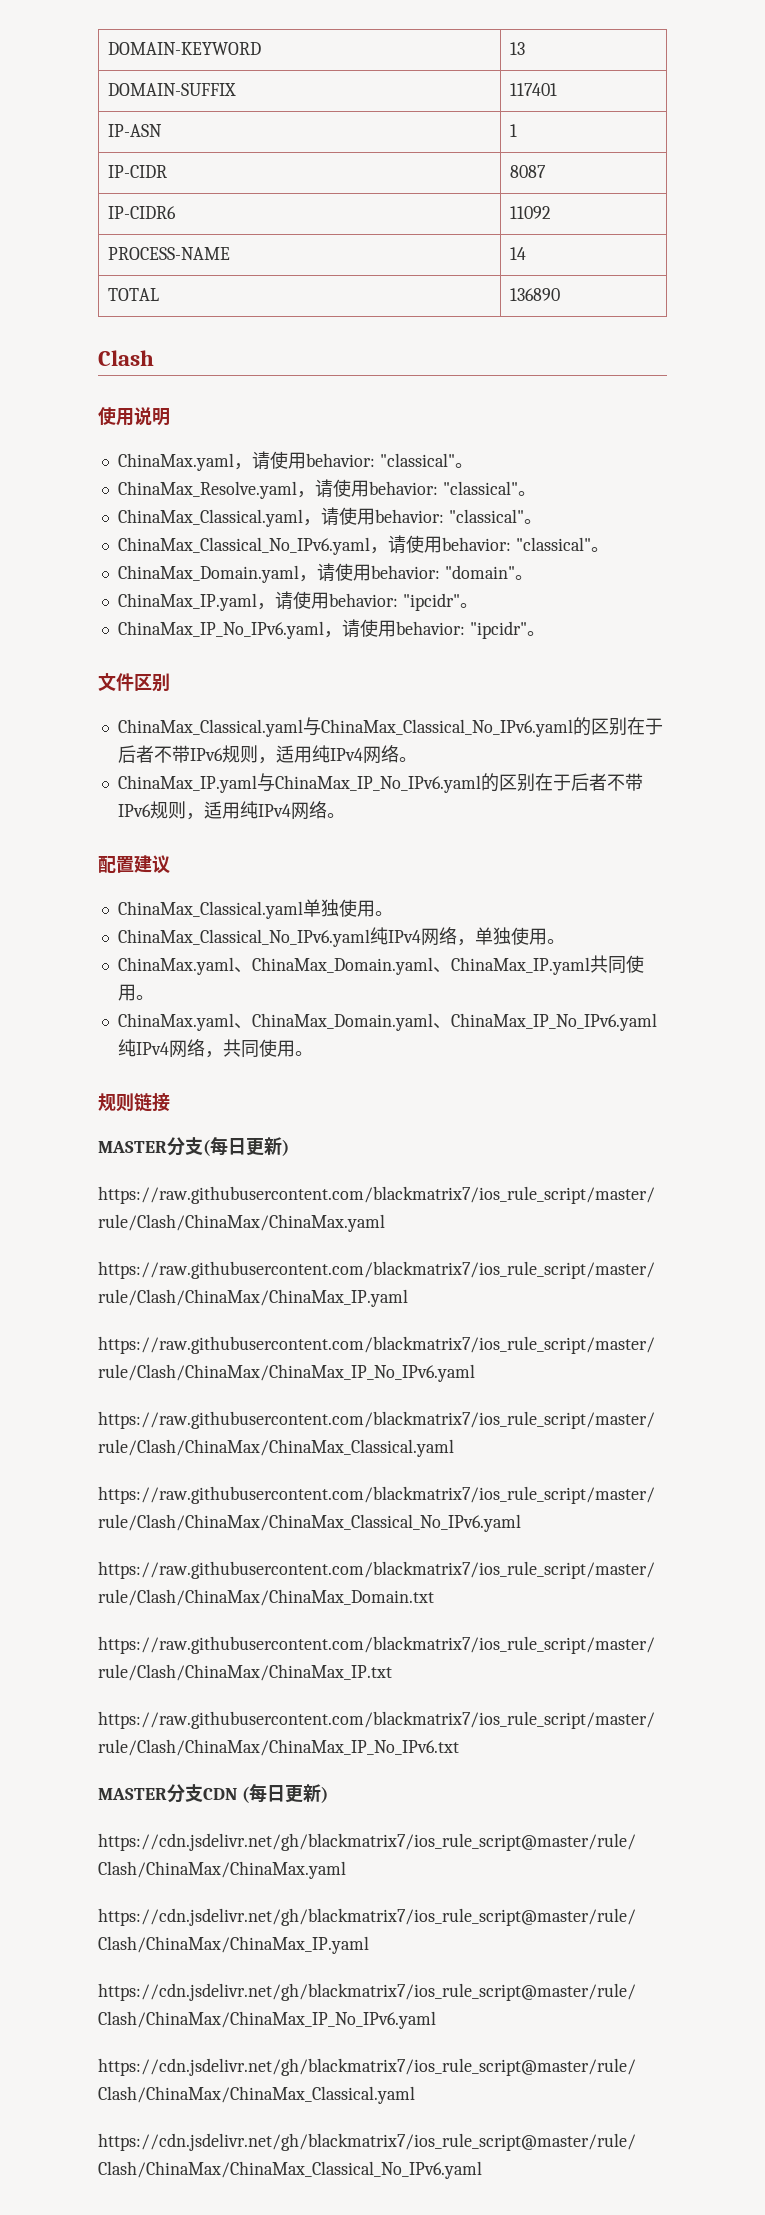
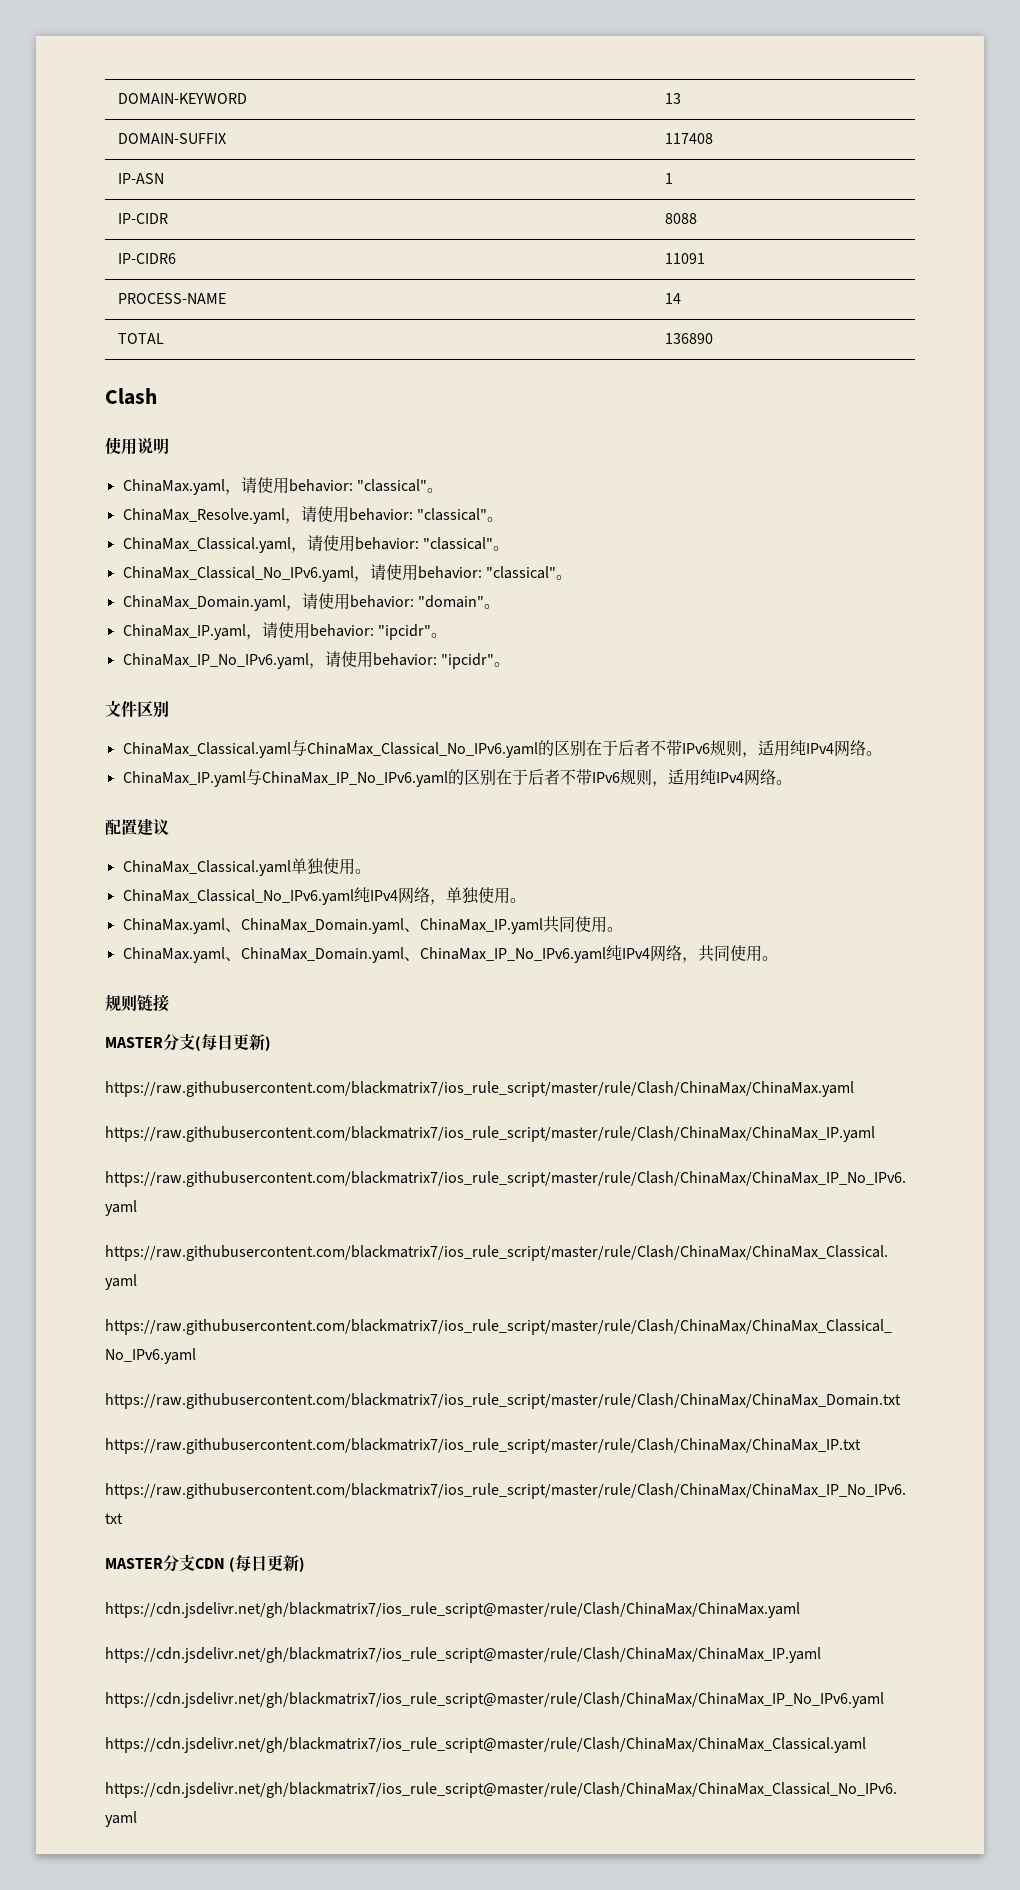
[510,83,558,96] 117401 -> [664,133,713,144] 117408
[510,165,547,178] 8087 -> [664,213,697,224] 8088
[510,206,552,219] 11092 -> [664,253,705,264] 11091

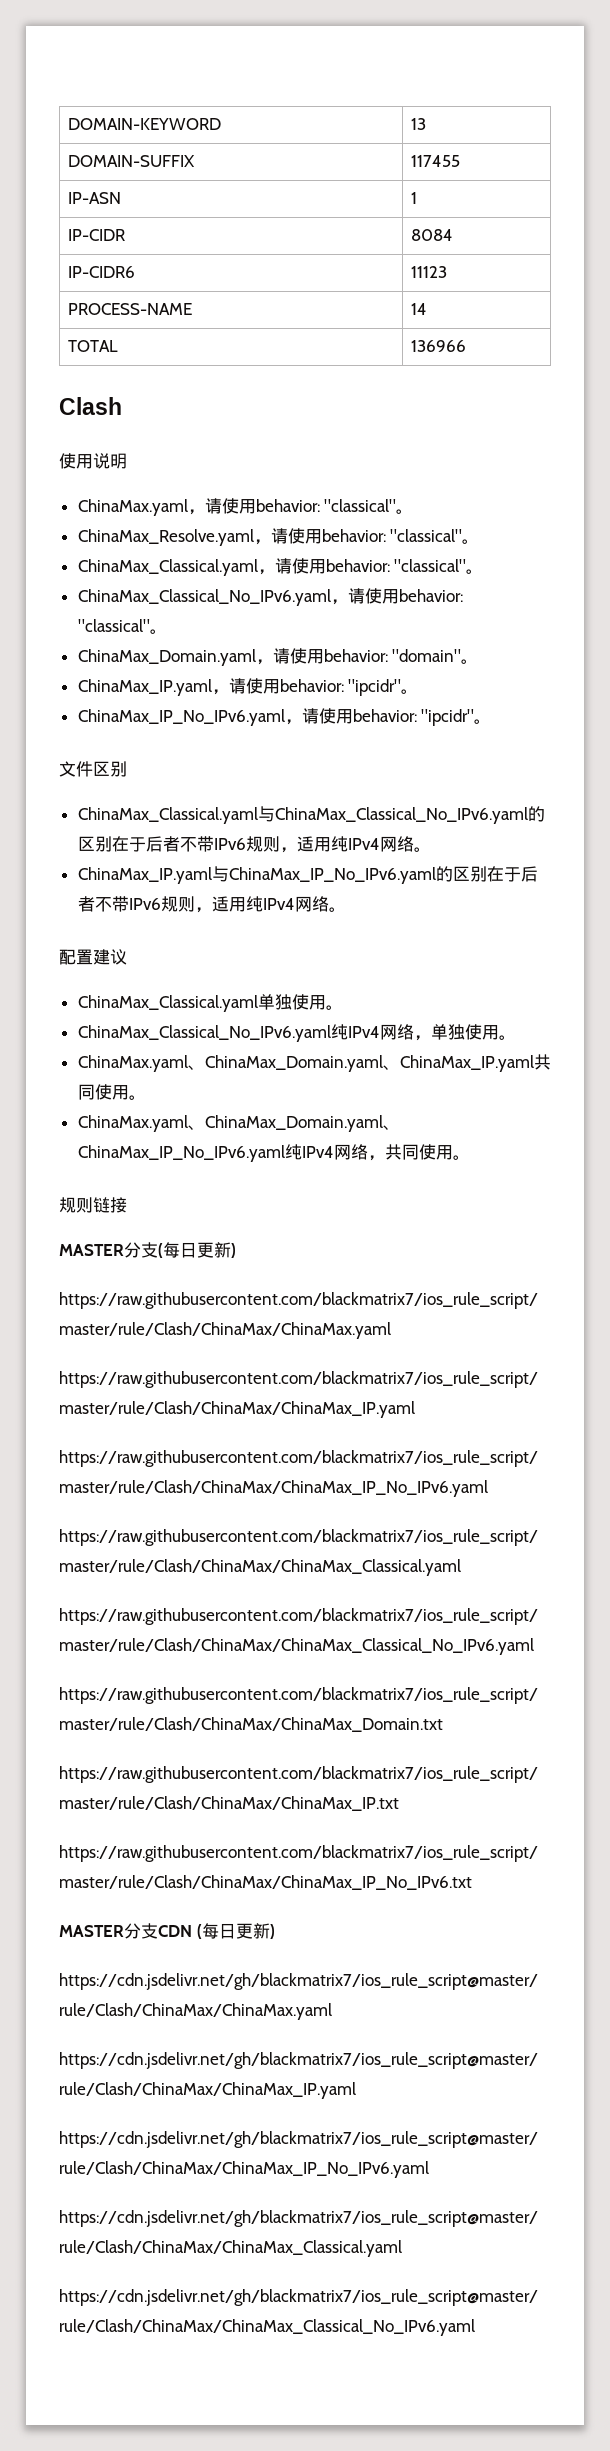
[664,133,713,144] 117408 -> [410,155,460,167] 117455
[664,213,697,224] 8088 -> [410,229,453,241] 8084
[664,253,705,264] 11091 -> [410,266,447,278] 11123
[664,333,713,344] 136890 -> [410,340,466,352] 136966

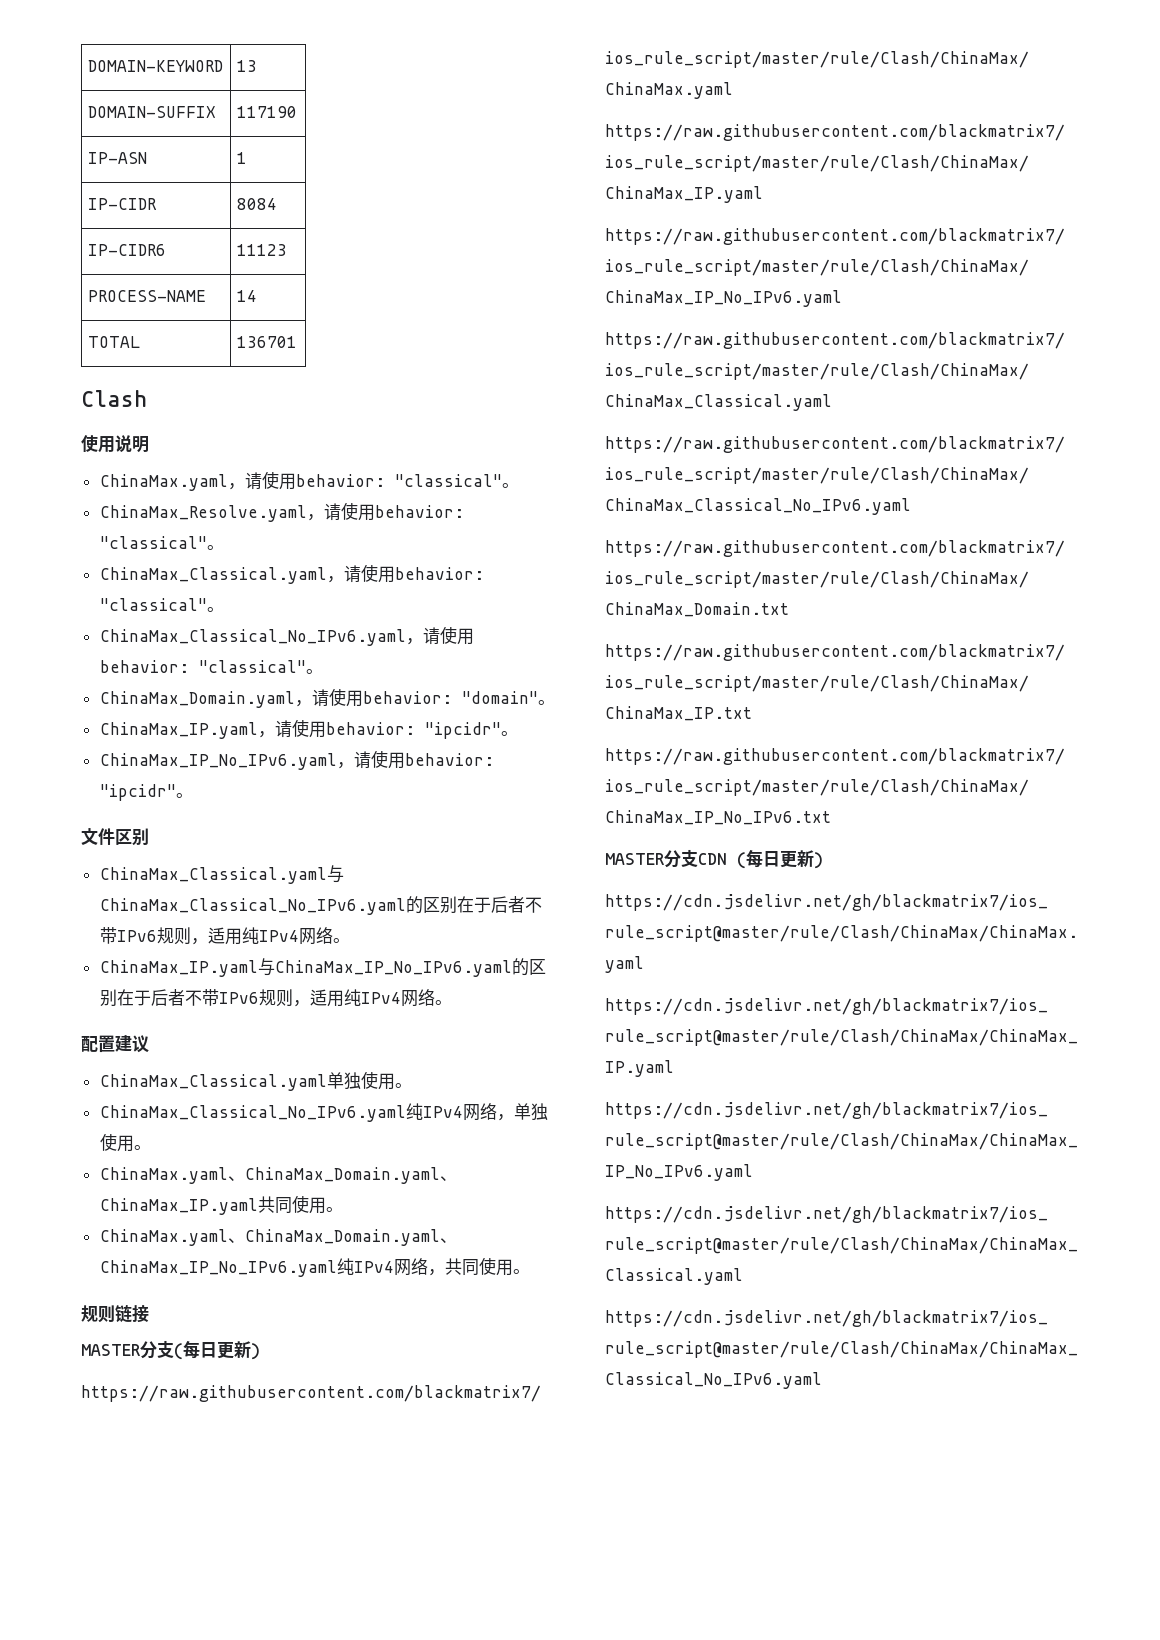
[410,155,460,167] 117455 -> [236,106,297,118] 117190
[410,340,466,352] 136966 -> [236,336,297,348] 136701

